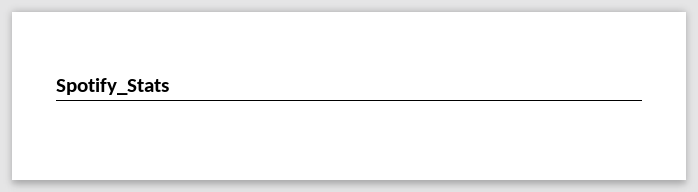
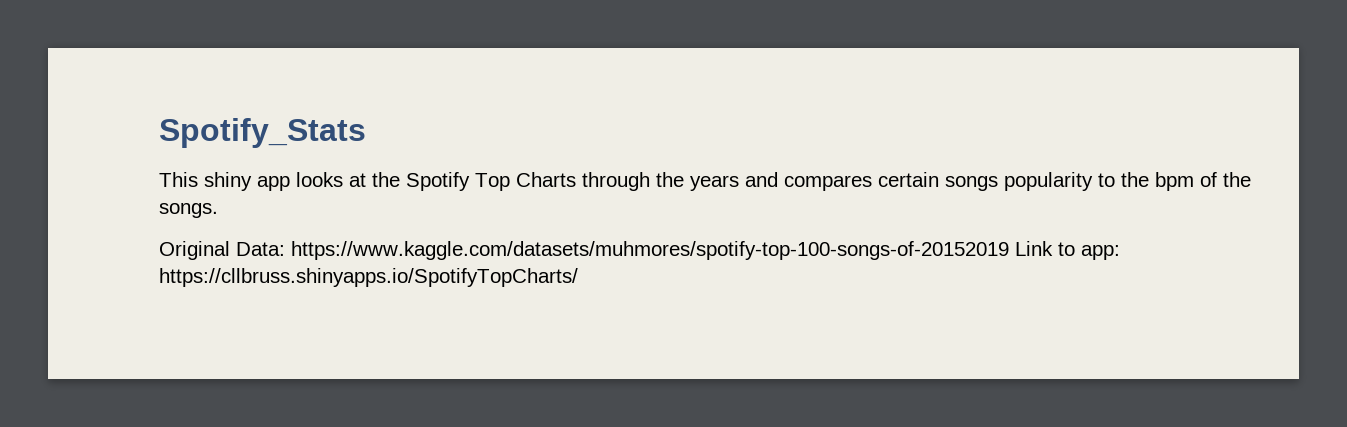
(169, 86) none -> [159,172,1251,191] [159,203,218,218] [159,241,1120,260] [159,268,578,287] // This shiny app looks at the Spotify Top Charts through the years and compares certain songs popularity to the bpm of the songs. // Original Data: https://www.kaggle.com/datasets/muhmores/spotify-top-100-songs-of-20152019 Link to app: https://cllbruss.shinyapps.io/SpotifyTopCharts/

